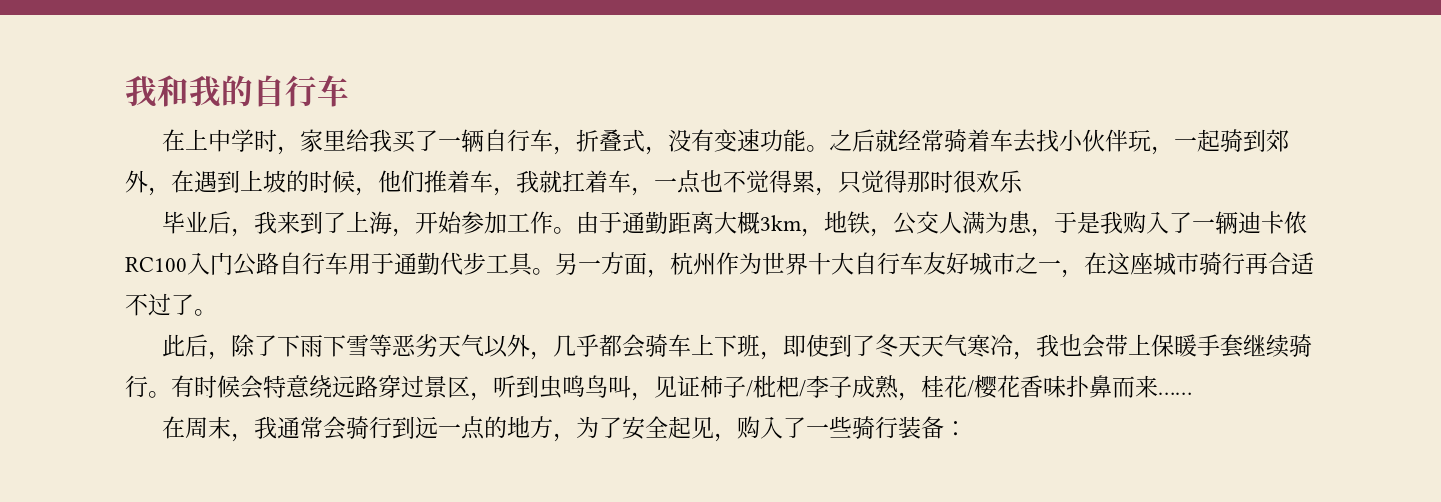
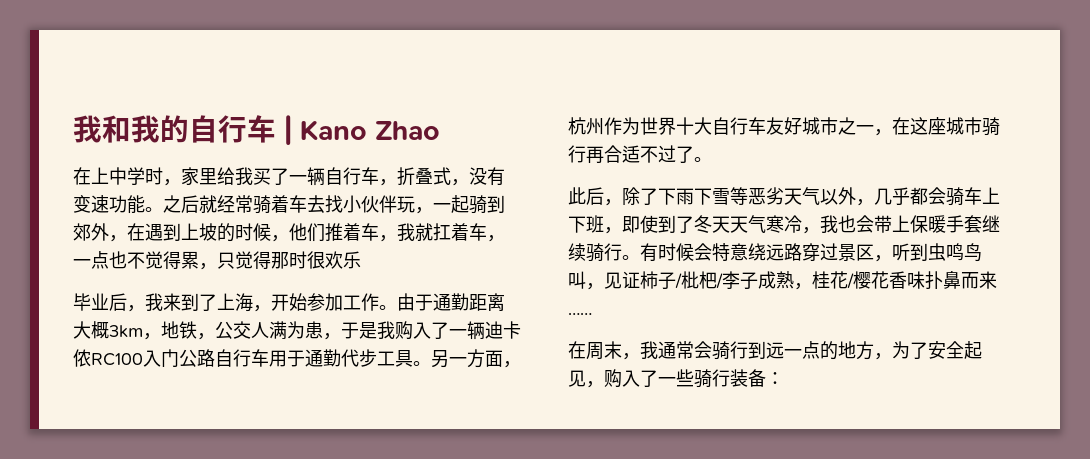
(349, 91) none -> [284,115,440,145] | Kano Zhao

